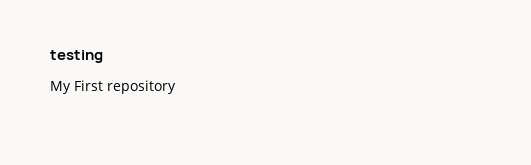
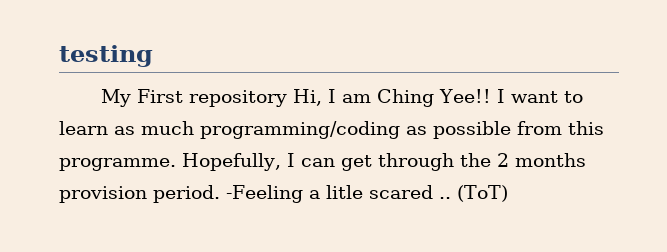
(176, 87) none -> [293,89,584,107] [59,121,604,139] [59,153,586,171] [59,185,508,203] Hi, I am Ching Yee!! I want to learn as much programming/coding as possible from this programme. Hopefully, I can get through the 2 months provision period. -Feeling a litle scared .. (ToT)

